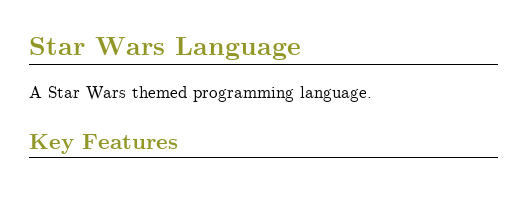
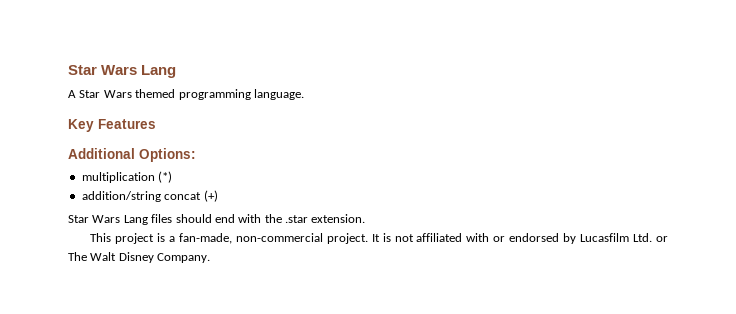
[29,37,301,60] Star Wars Language -> [68,65,177,78] Star Wars Lang
(178, 141) none -> [68,148,196,162] [81,171,173,183] [81,190,218,202] [68,214,366,225] [90,233,669,244] [68,252,211,263] // Additional Options: // multiplication (*) // addition/string concat (+) // Star Wars Lang files should end with the .star extension. // This project is a fan-made, non-commercial project. It is not affiliated with or endorsed by Lucasfilm Ltd. or The Walt Disney Company.

